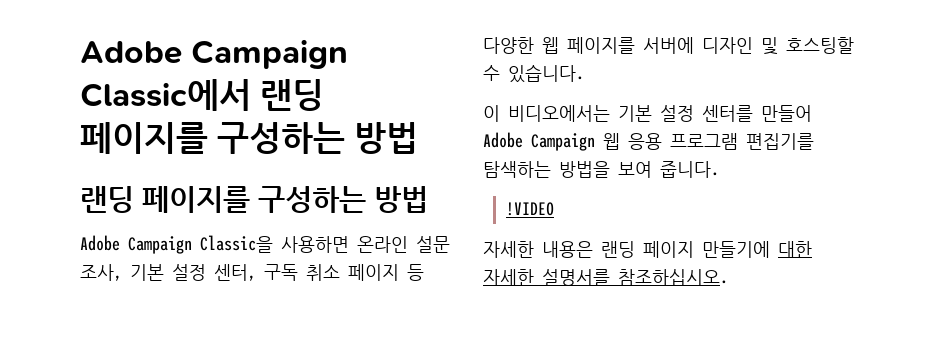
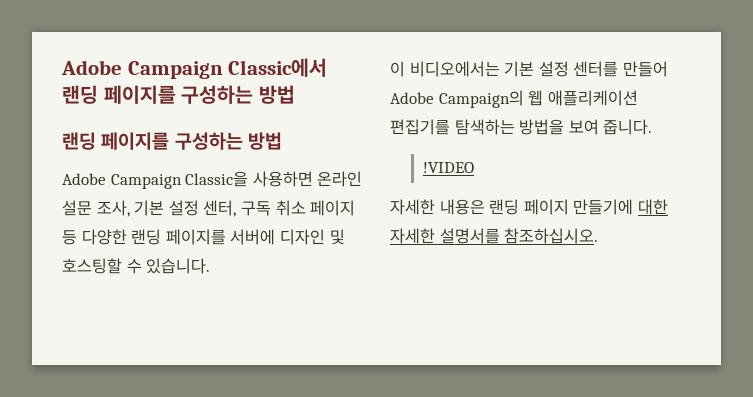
[542,37,559,54] 웹 -> [131,229,162,245] 랜딩
[531,133,738,151] Campaign 웹 응용 프로그램 -> [438,90,638,108] Campaign의 웹 애플리케이션

